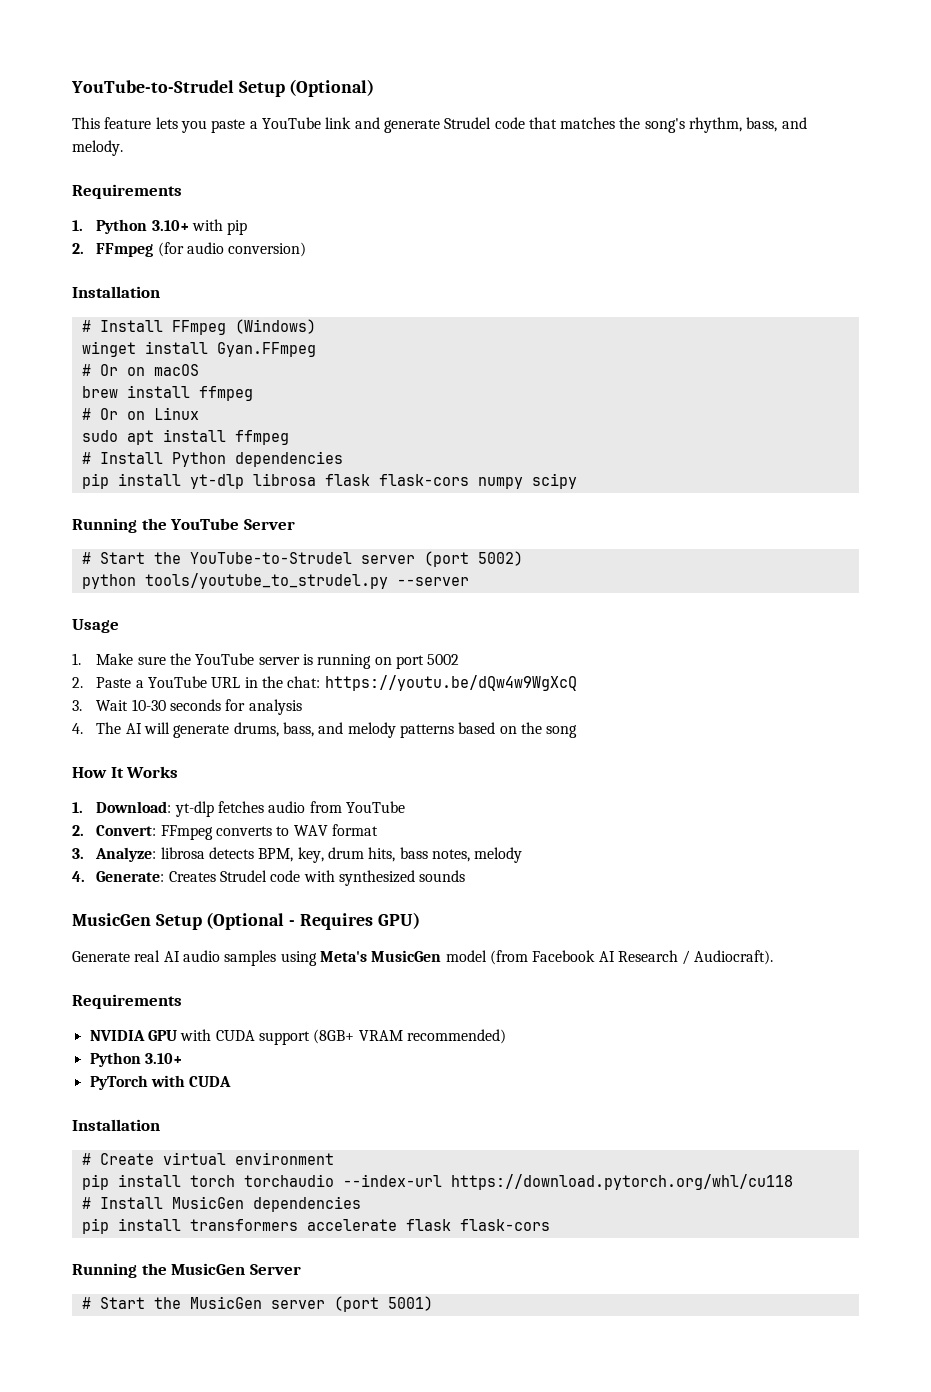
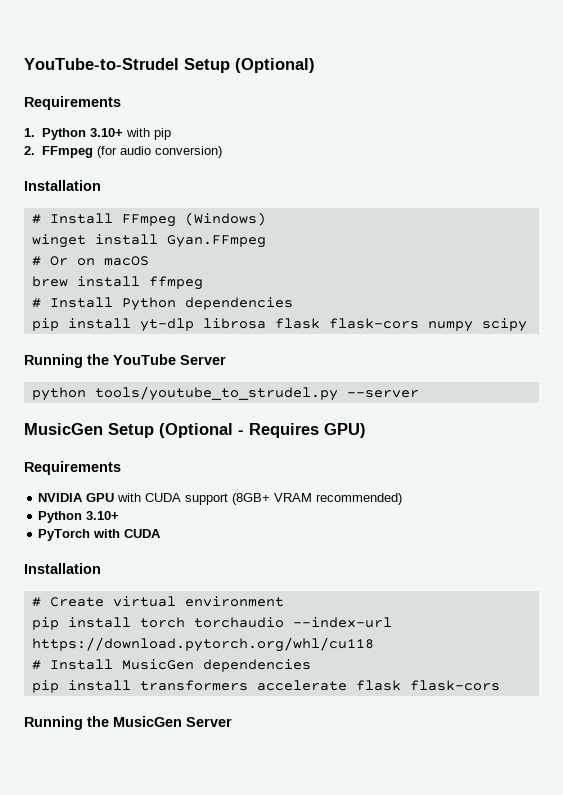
[72,117,807,133] [72,140,123,156] // This feature lets you paste a YouTube link and generate Strudel code that matches the song's rhythm, bass, and melody. -> (315, 65) none
[81,407,199,420] [81,429,289,445] // # Or on Linux // sudo apt install ffmpeg -> (203, 283) none
[81,551,523,567] [81,573,469,589] [72,619,119,633] [72,653,460,669] [72,675,577,691] [72,699,302,715] [72,722,578,738] [72,766,179,778] [72,801,406,817] [72,824,379,840] [72,847,523,863] [72,870,466,886] # Start the YouTube-to-Strudel server (port 5002) // python tools/youtube_to_strudel.py --server // Usage // 1. Make sure the YouTube server is running on port 5002 // 2. Paste a YouTube URL in the chat: https://youtu.be/dQw4w9WgXcQ // 3. Wait 10-30 seconds for analysis // 4. The AI will generate drums, bass, and melody patterns based on the song // How It Works // 1. Download: yt-dlp fetches audio from YouTube // 2. Convert: FFmpeg converts to WAV format // 3. Analyze: librosa detects BPM, key, drum hits, bass notes, melody // 4. Generate: Creates Strudel code with synthesized sounds -> [31,386,419,401] python tools/youtube_to_strudel.py --server
[72,950,774,966] // Generate real AI audio samples using Meta's MusicGen model (from Facebook AI Research / Audiocraft). -> (366, 430) none
[81,1296,433,1312] // # Start the MusicGen server (port 5001) -> (232, 722) none

